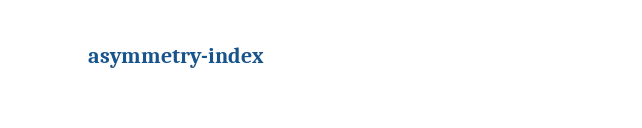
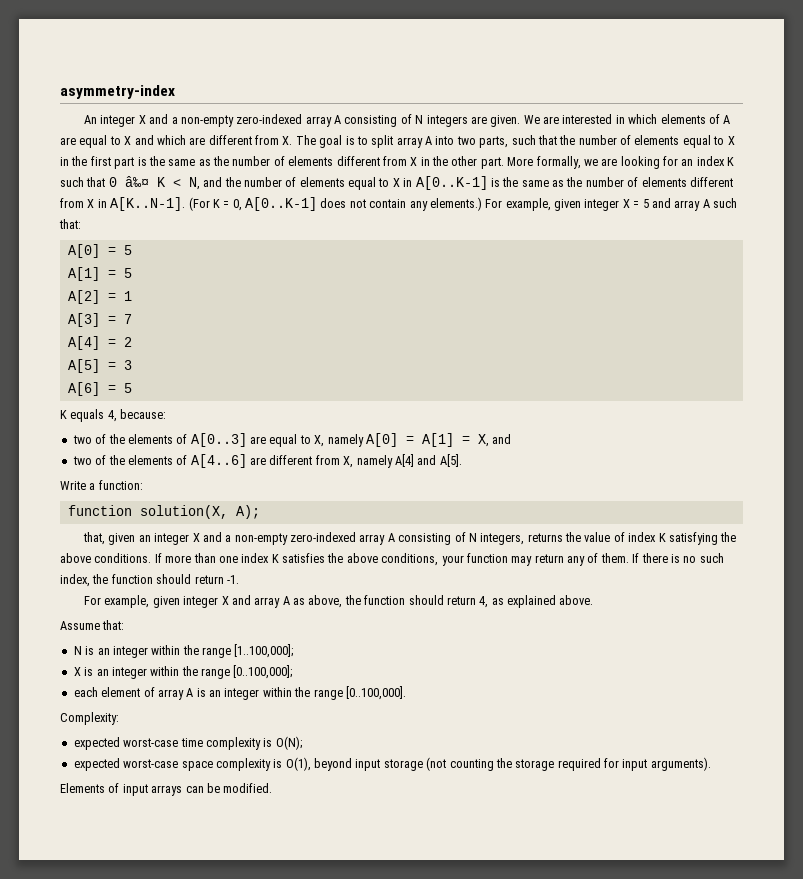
(264, 57) none -> [84,114,731,127] [60,135,735,148] [60,156,735,169] [60,176,733,190] [60,197,737,211] [59,219,81,229] [67,244,132,258] [67,267,132,281] [67,290,132,304] [67,313,132,327] [67,336,132,350] [67,359,132,373] [67,382,132,396] [60,409,167,422] [72,433,512,447] [72,454,462,468] [60,480,143,490] [67,505,260,519] [83,532,737,545] [60,553,724,566] [60,574,239,587] [84,595,594,608] [60,620,125,630] [73,644,294,658] [73,665,293,679] [73,686,406,700] [60,712,119,725] [73,736,302,750] [73,757,711,771] [60,783,273,796] // An integer X and a non-empty zero-indexed array A consisting of N integers are given. We are interested in which elements of A are equal to X and which are different from X. The goal is to split array A into two parts, such that the number of elements equal to X in the first part is the same as the number of elements different from X in the other part. More formally, we are looking for an index K such that 0 â‰¤ K < N, and the number of elements equal to X in A[0..K-1] is the same as the number of elements different from X in A[K..N-1]. (For K = 0, A[0..K-1] does not contain any elements.) For example, given integer X = 5 and array A such that: // A[0] = 5 // A[1] = 5 // A[2] = 1 // A[3] = 7 // A[4] = 2 // A[5] = 3 // A[6] = 5 // K equals 4, because: // two of the elements of A[0..3] are equal to X, namely A[0] = A[1] = X, and // two of the elements of A[4..6] are different from X, namely A[4] and A[5]. // Write a function: // function solution(X, A); // that, given an integer X and a non-empty zero-indexed array A consisting of N integers, returns the value of index K satisfying the above conditions. If more than one index K satisfies the above conditions, your function may return any of them. If there is no such index, the function should return -1. // For example, given integer X and array A as above, the function should return 4, as explained above. // Assume that: // N is an integer within the range [1..100,000]; // X is an integer within the range [0..100,000]; // each element of array A is an integer within the range [0..100,000]. // Complexity: // expected worst-case time complexity is O(N); // expected worst-case space complexity is O(1), beyond input storage (not counting the storage required for input arguments). // Elements of input arrays can be modified.

